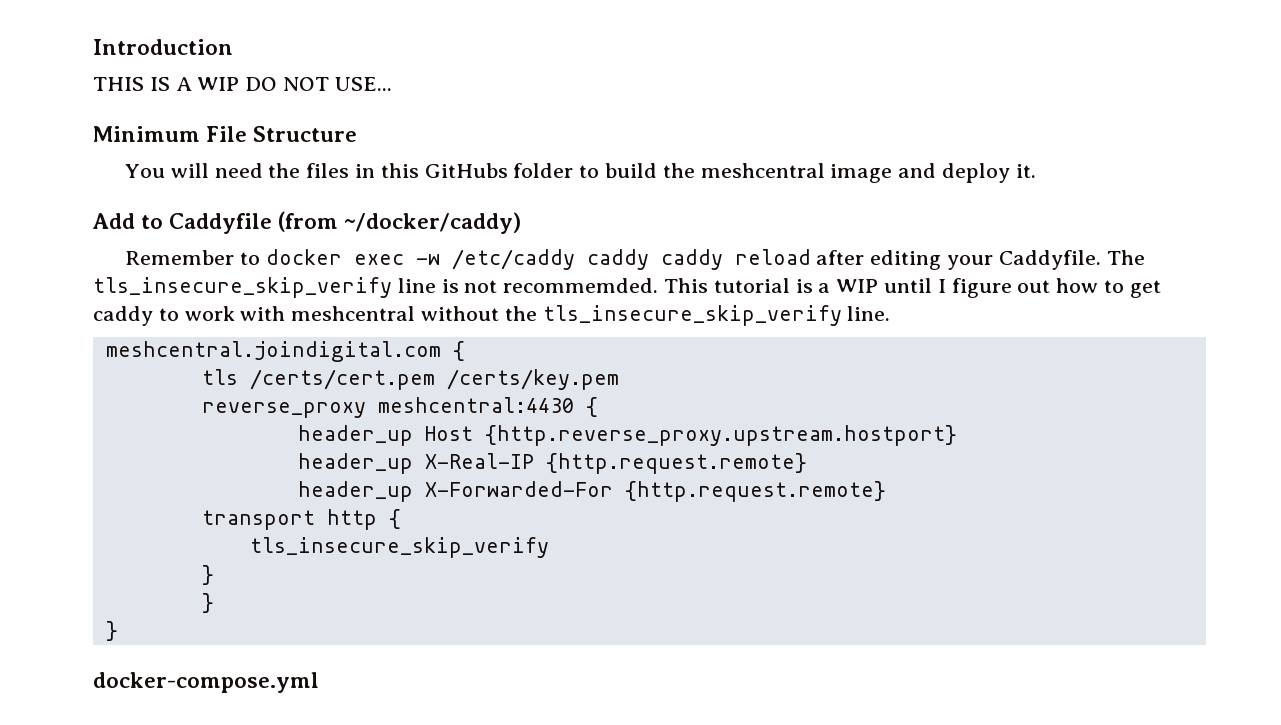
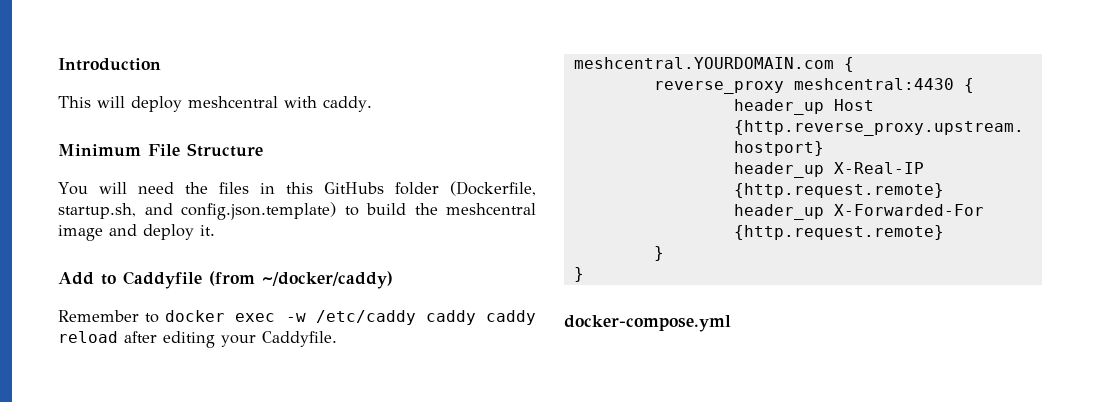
[93,77,392,91] THIS IS A WIP DO NOT USE... -> [58,96,372,112] This will deploy meshcentral with caddy.
(574, 170) none -> [449,181,536,196] [58,202,336,220] (Dockerfile, startup.sh, and config.json.template)
[1106,250,1145,265] [93,277,1161,298] [93,305,891,326] [105,341,465,362] [201,369,619,390] The tls_insecure_skip_verify line is not recommemded. This tutorial is a WIP until I figure out how to get caddy to work with meshcentral without the tls_insecure_skip_verify line. // meshcentral.joindigital.com { // tls /certs/cert.pem /certs/key.pem -> [573,57,854,72] // meshcentral.YOURDOMAIN.com {
[201,509,401,530] [249,537,549,558] [201,565,214,585] // transport http { // tls_insecure_skip_verify // } -> (944, 232) none

